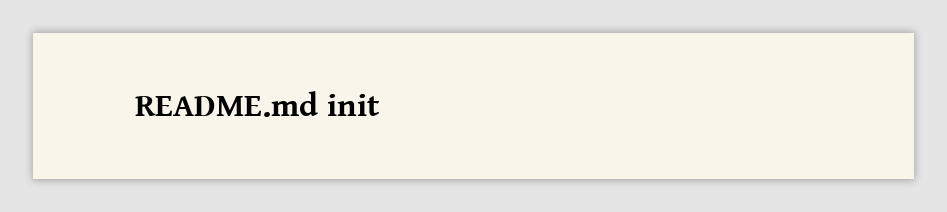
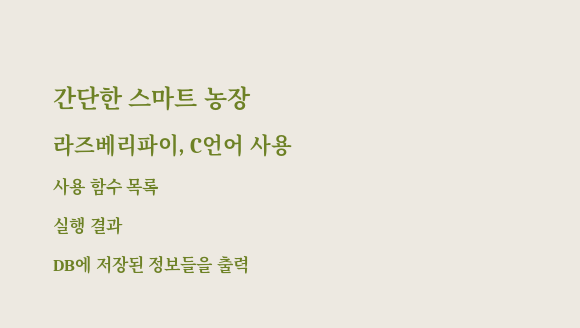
[135,91,380,117] README.md init -> [53,86,251,111] [53,133,292,157] [53,177,160,196] [53,216,123,235] [53,255,249,274] 간단한 스마트 농장 // 라즈베리파이, C언어 사용 // 사용 함수 목록 // 실행 결과 // DB에 저장된 정보들을 출력

